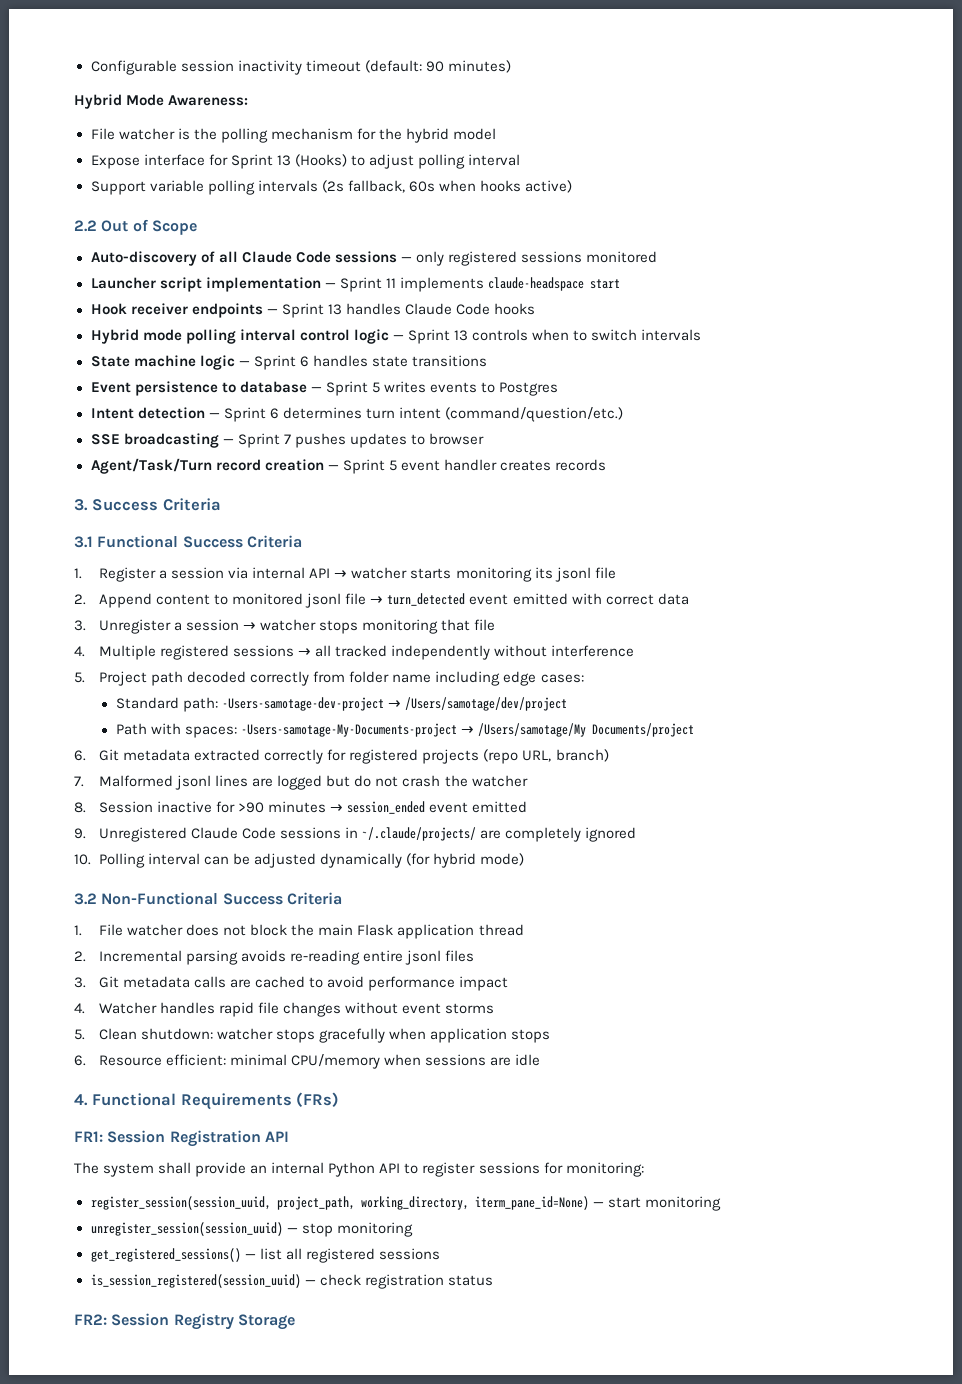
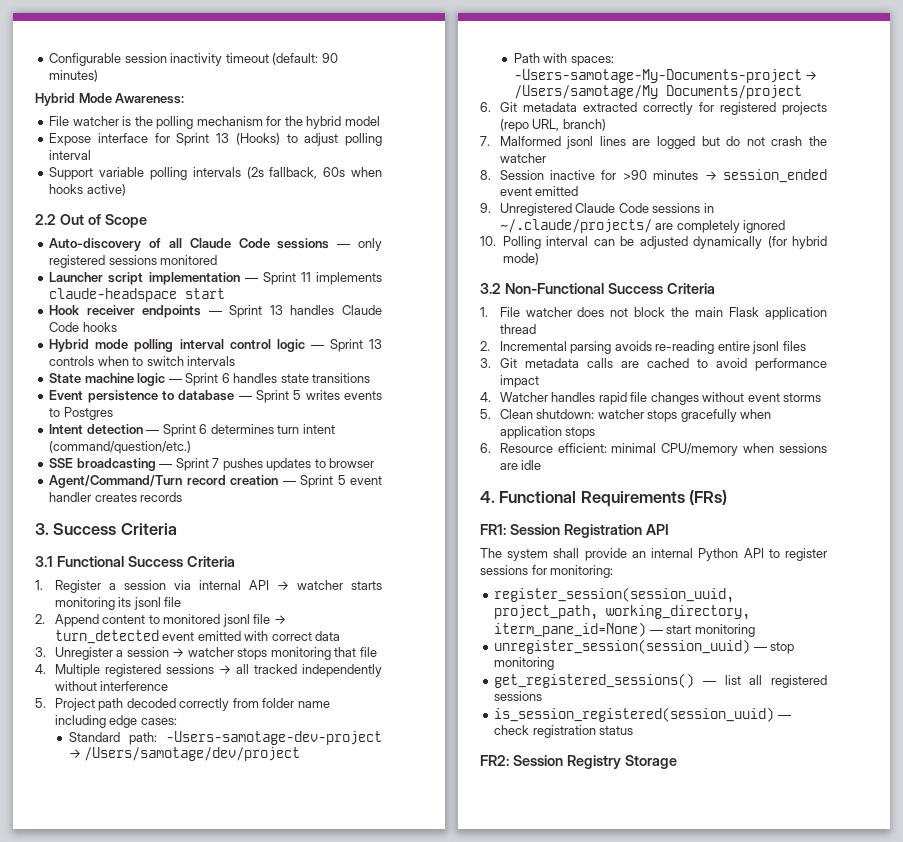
[90,458,212,474] Agent/Task/Turn -> [49,475,183,488] Agent/Command/Turn

